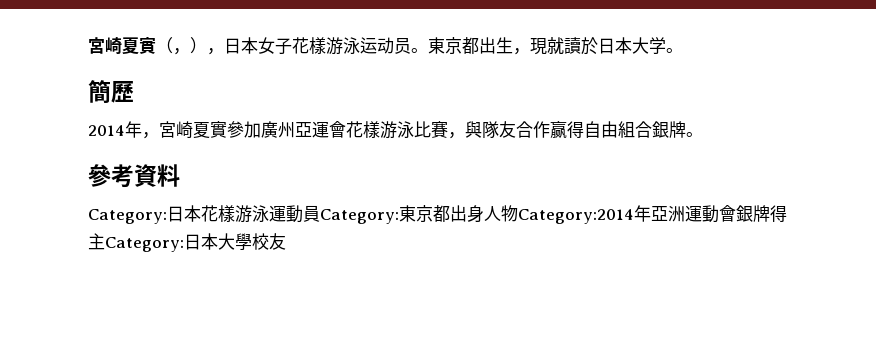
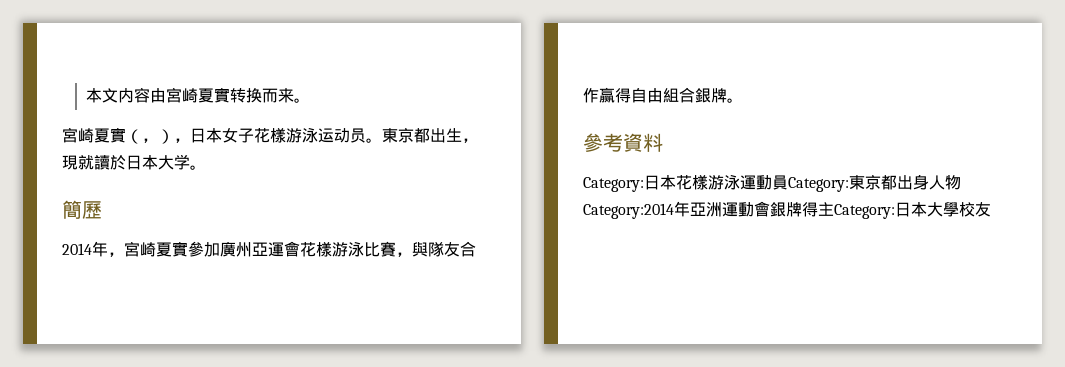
(88, 45) none -> [85,87,310,103] 本文内容由宮崎夏實转换而来。 //

